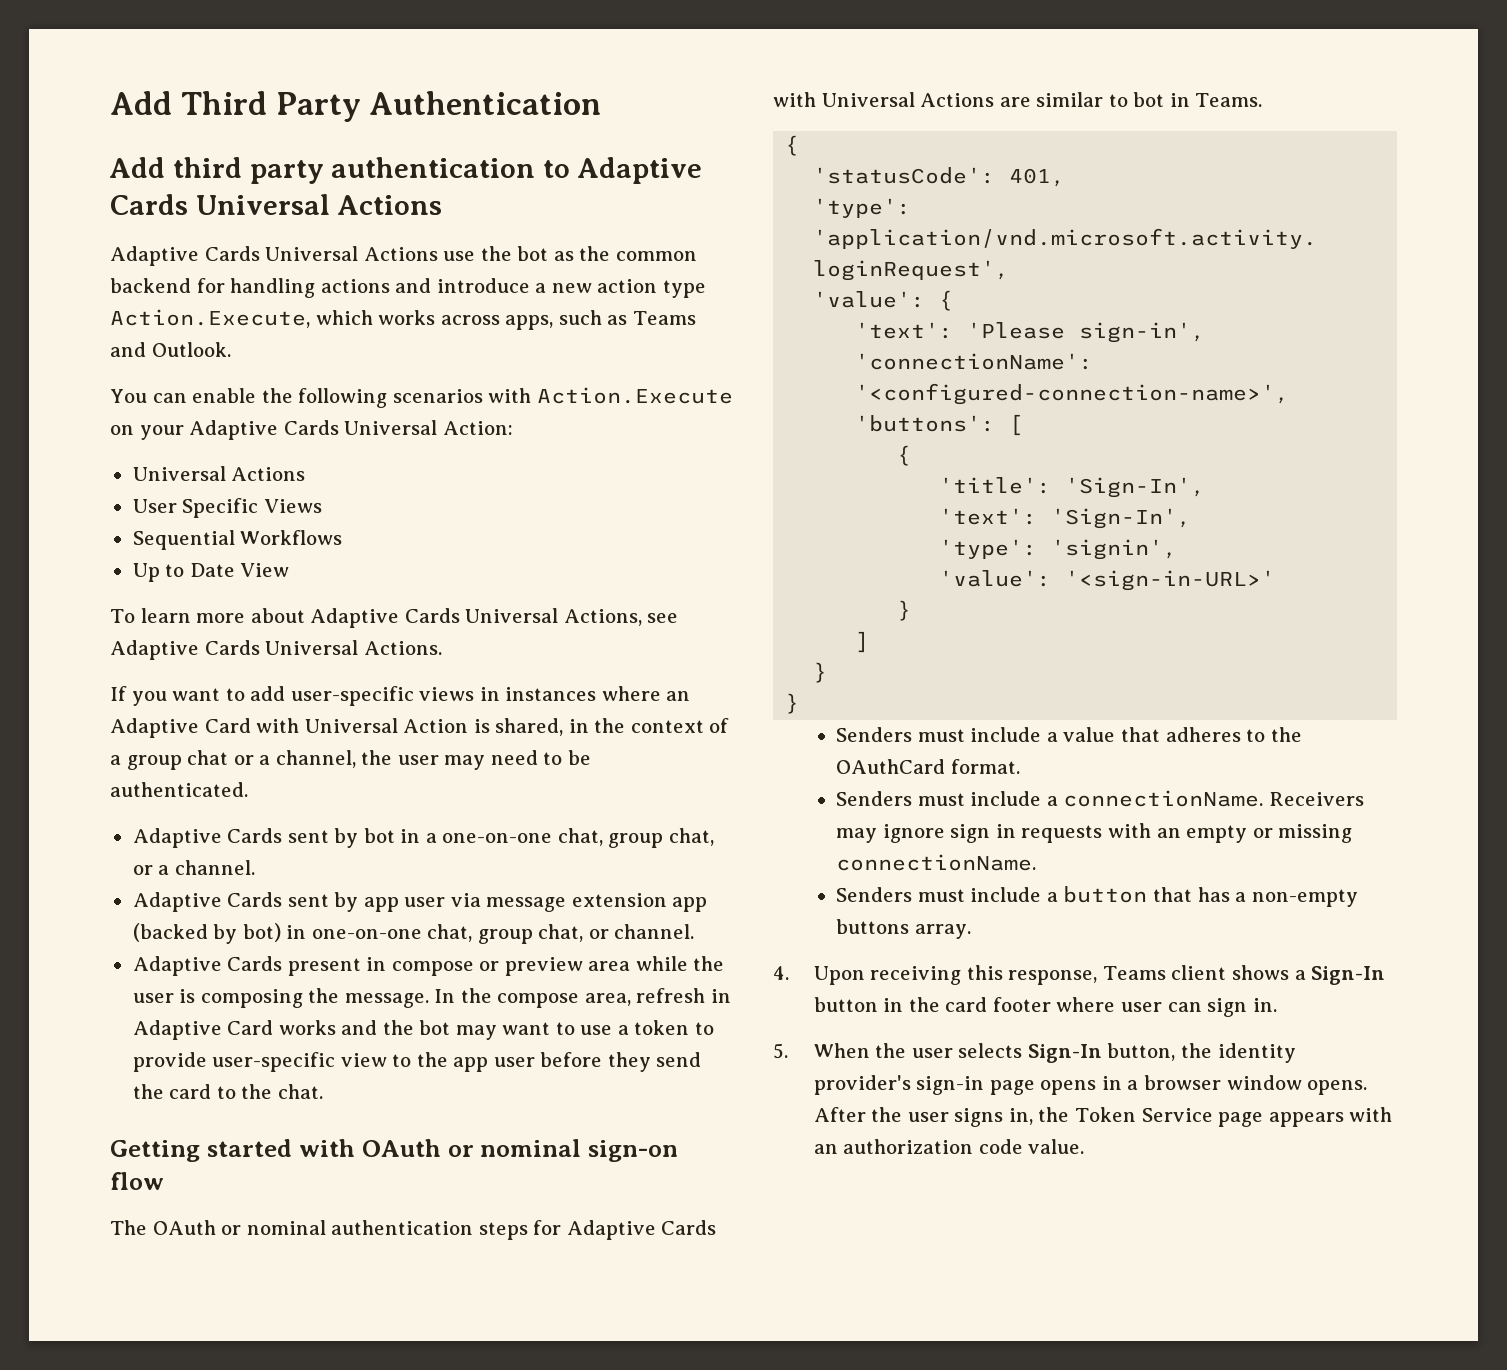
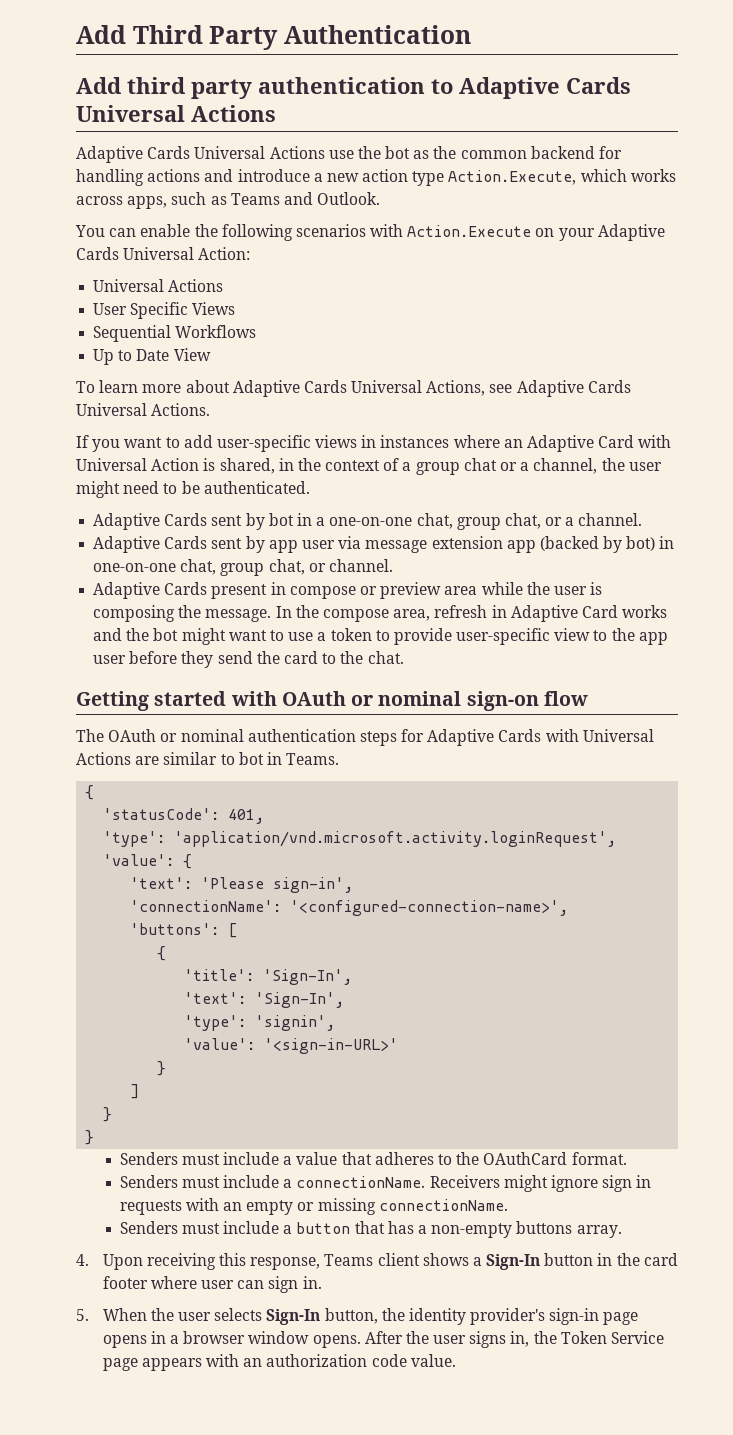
[444,755,486,770] may -> [76,481,120,498] might
[455,1025,497,1040] may -> [181,628,226,645] might
[836,828,878,843] may -> [503,1175,548,1192] might

